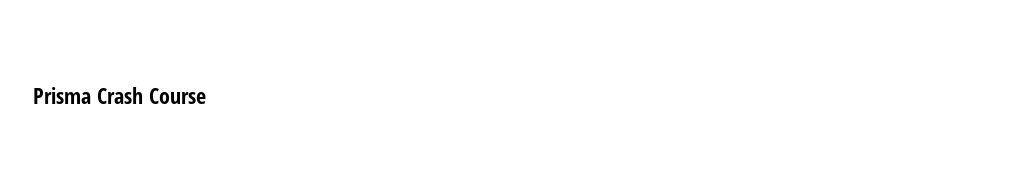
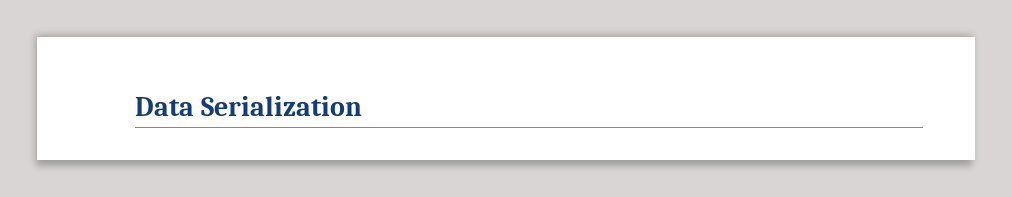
[33,87,206,104] Prisma Crash Course -> [135,96,363,116] Data Serialization

